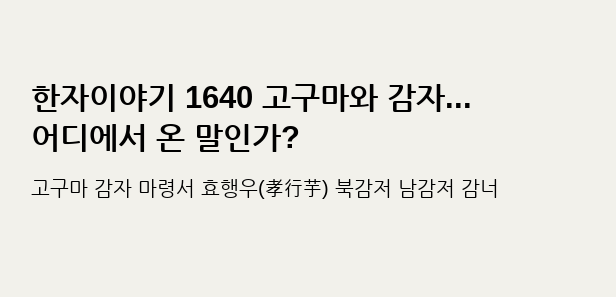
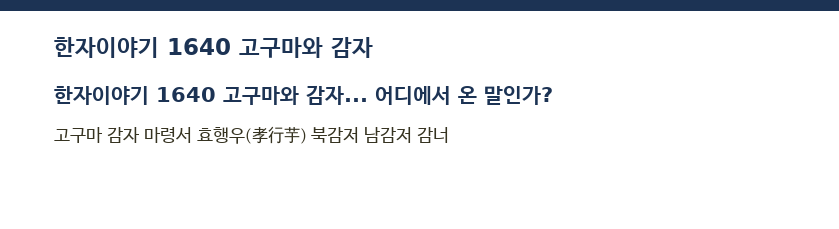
[31,84,378,112] 한자이야기 1640 고구마와 -> [54,37,373,58] [54,86,299,105] 한자이야기 1640 고구마와 감자 // 한자이야기 1640 고구마와

